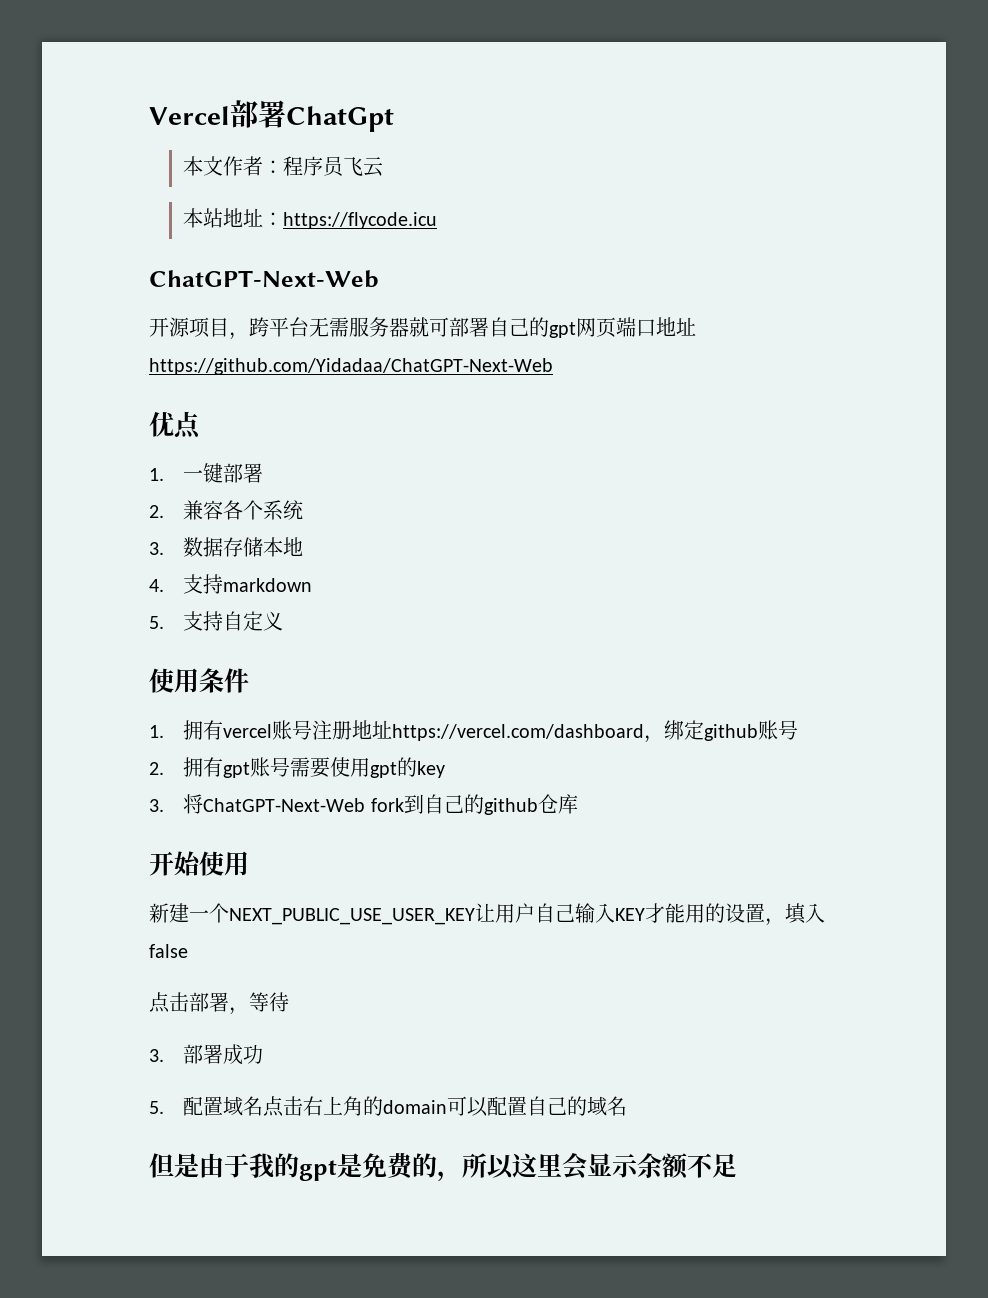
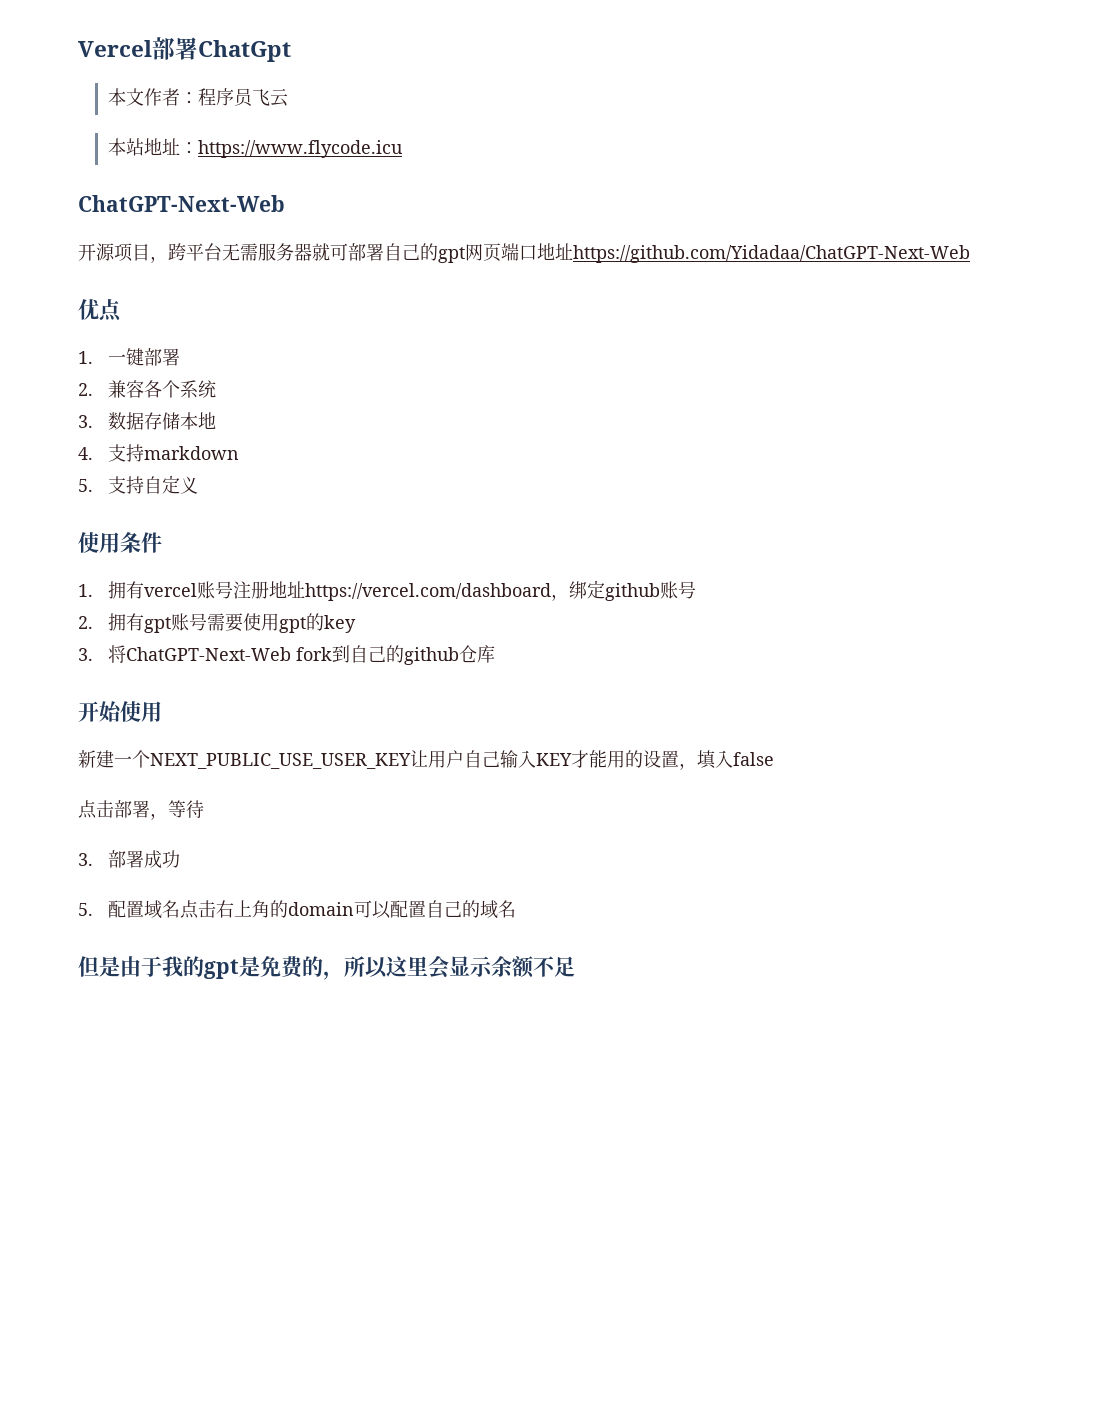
[283,212,438,229] https://flycode.icu -> [197,140,403,158] https://www.flycode.icu

